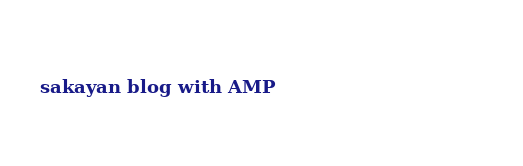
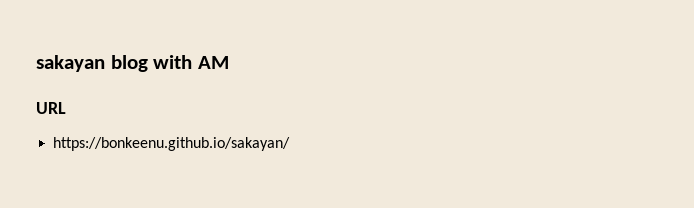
[227,80,276,93] AMP -> [198,56,230,69] [36,102,66,114] [53,137,291,151] AM // URL // https://bonkeenu.github.io/sakayan/

